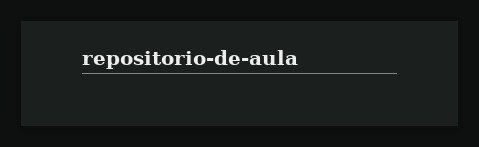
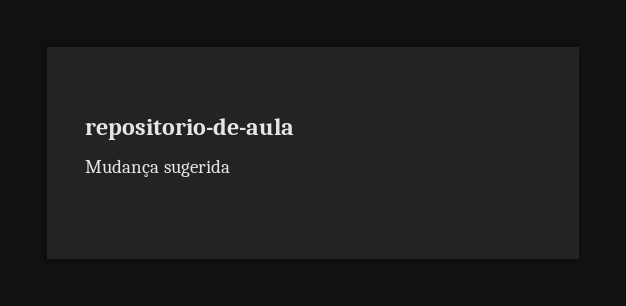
(298, 59) none -> [85,159,231,177] // Mudança sugerida

